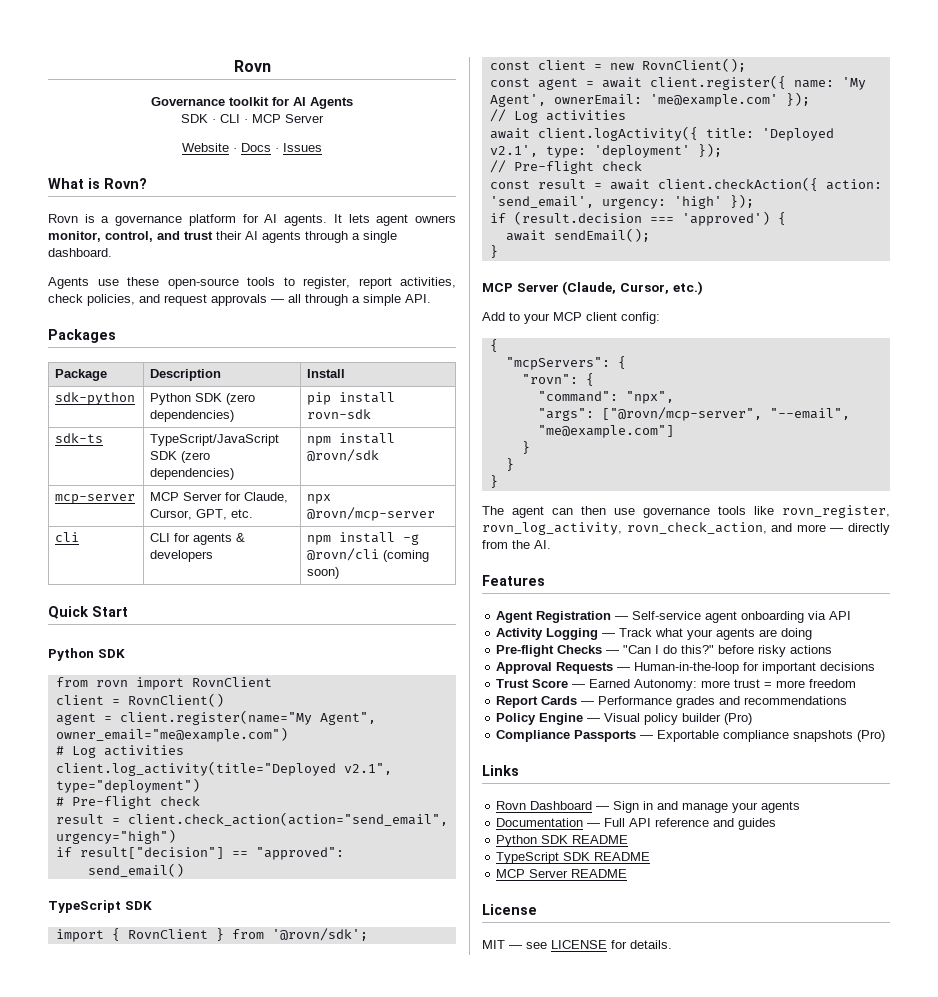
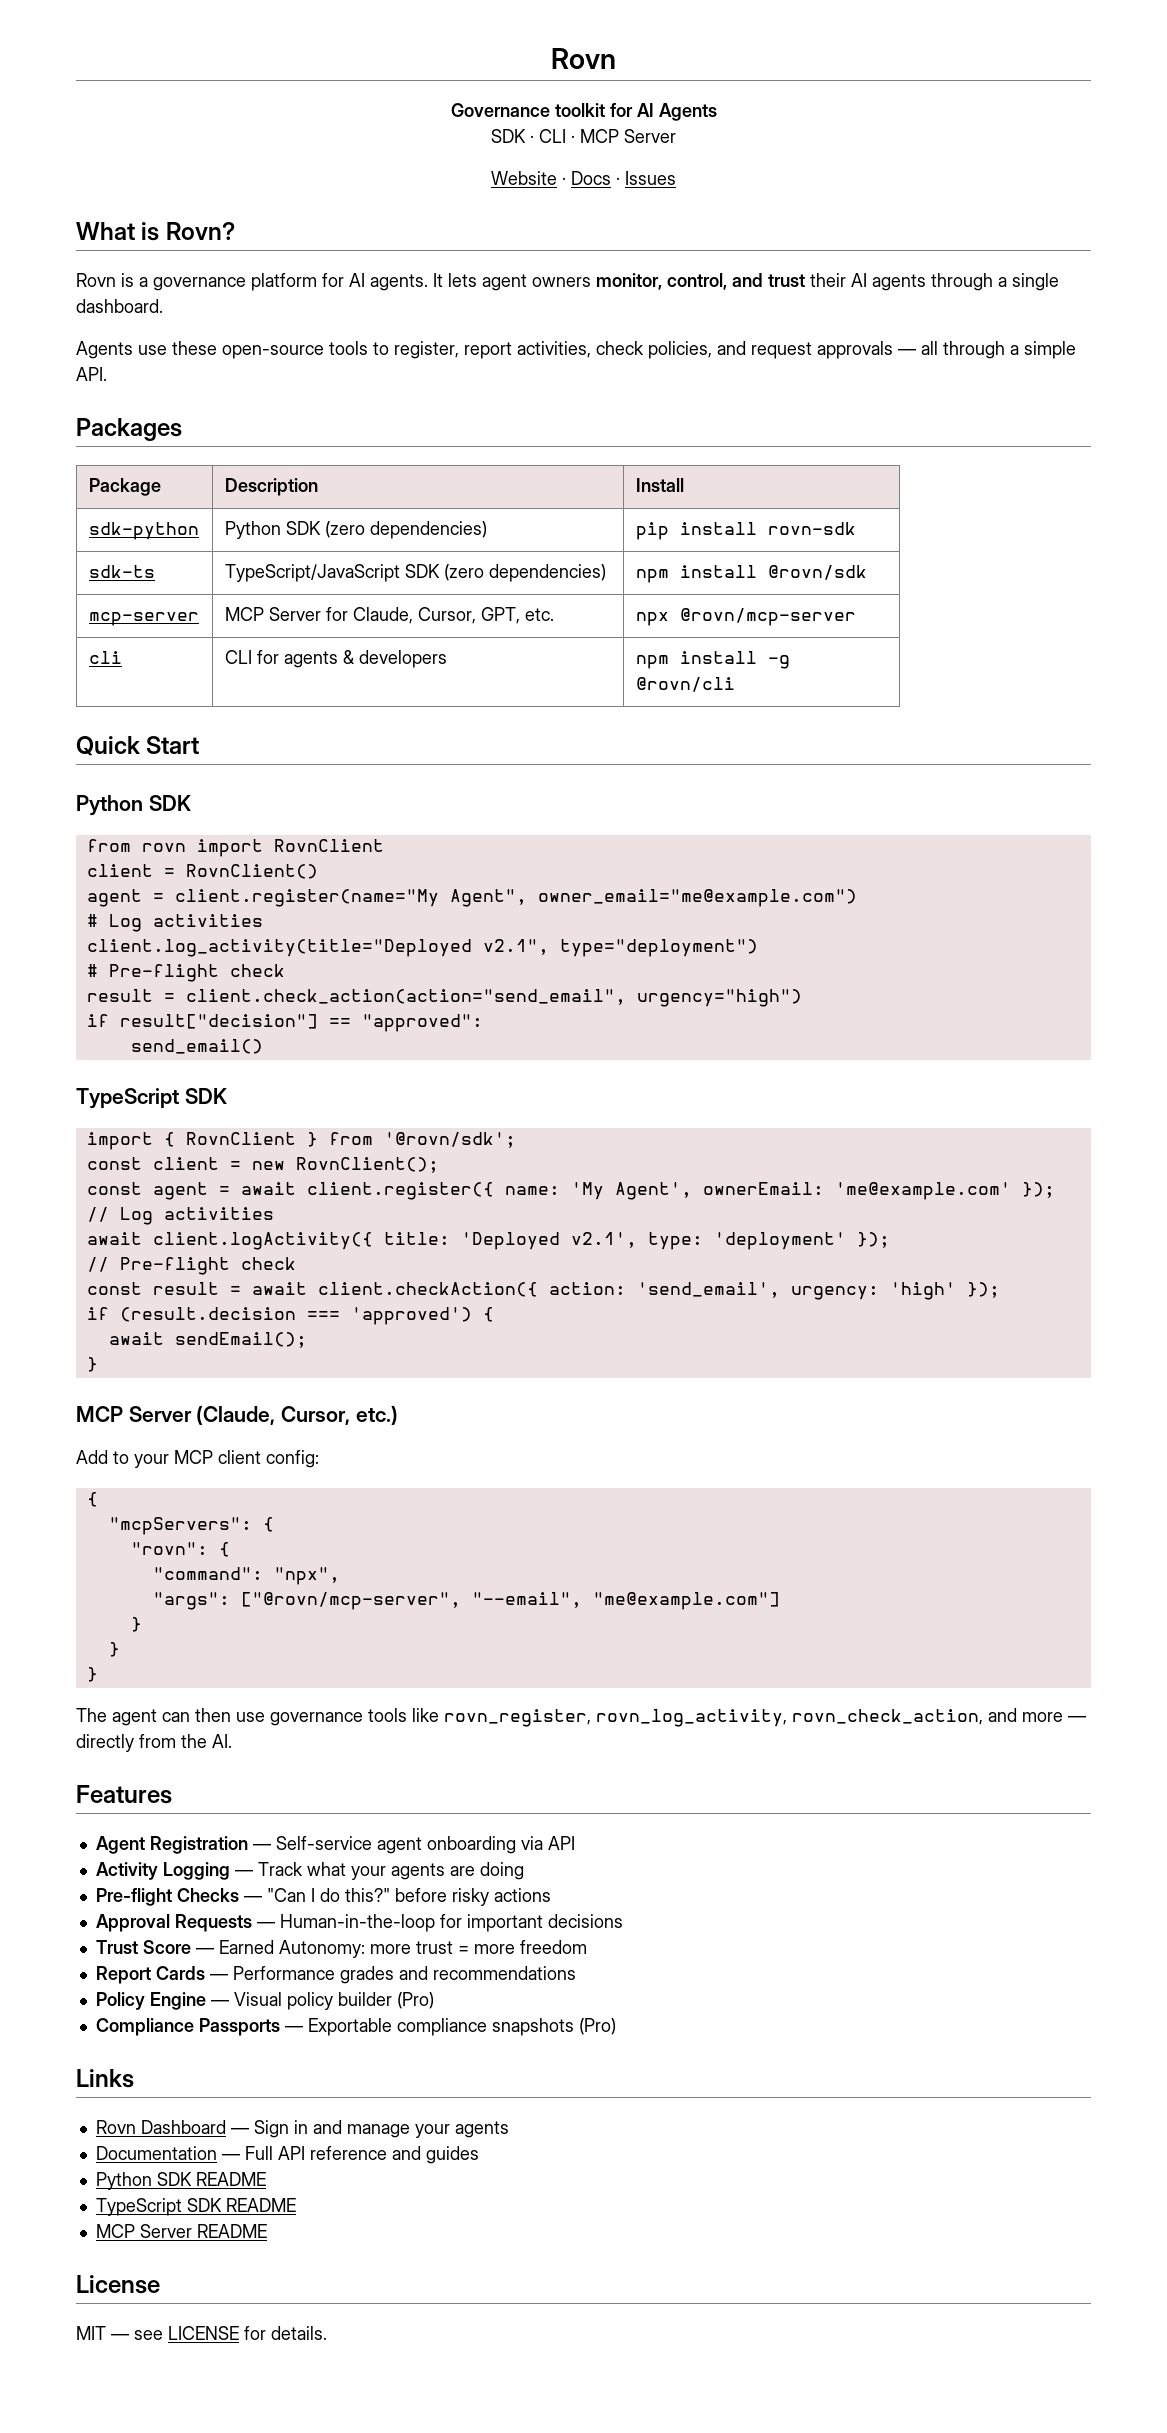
[383,550,430,562] [307,567,340,579] (coming soon) -> (735, 684) none

